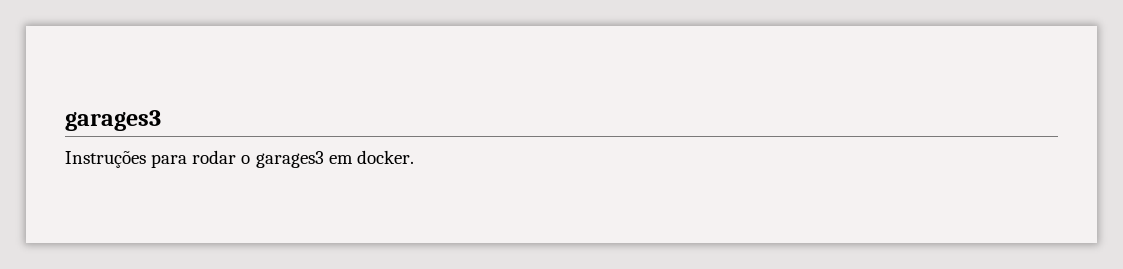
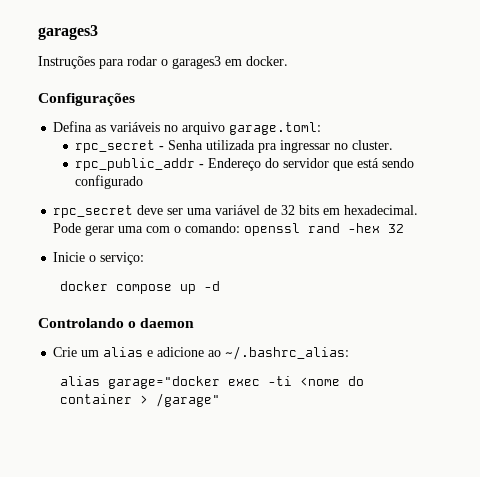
(414, 157) none -> [38,93,135,106] [53,121,322,135] [75,140,394,153] [75,158,415,171] [75,175,144,189] [53,205,419,218] [53,223,405,236] [53,252,145,265] [59,281,220,294] [38,318,195,328] [53,346,350,360] [59,376,364,389] [59,393,220,407] // Configurações // Defina as variáveis no arquivo garage.toml: // rpc_secret - Senha utilizada pra ingressar no cluster. // rpc_public_addr - Endereço do servidor que está sendo configurado // rpc_secret deve ser uma variável de 32 bits em hexadecimal. Pode gerar uma com o comando: openssl rand -hex 32 // Inicie o serviço: // docker compose up -d // Controlando o daemon // Crie um alias e adicione ao ~/.bashrc_alias: // alias garage="docker exec -ti <nome do container > /garage"

